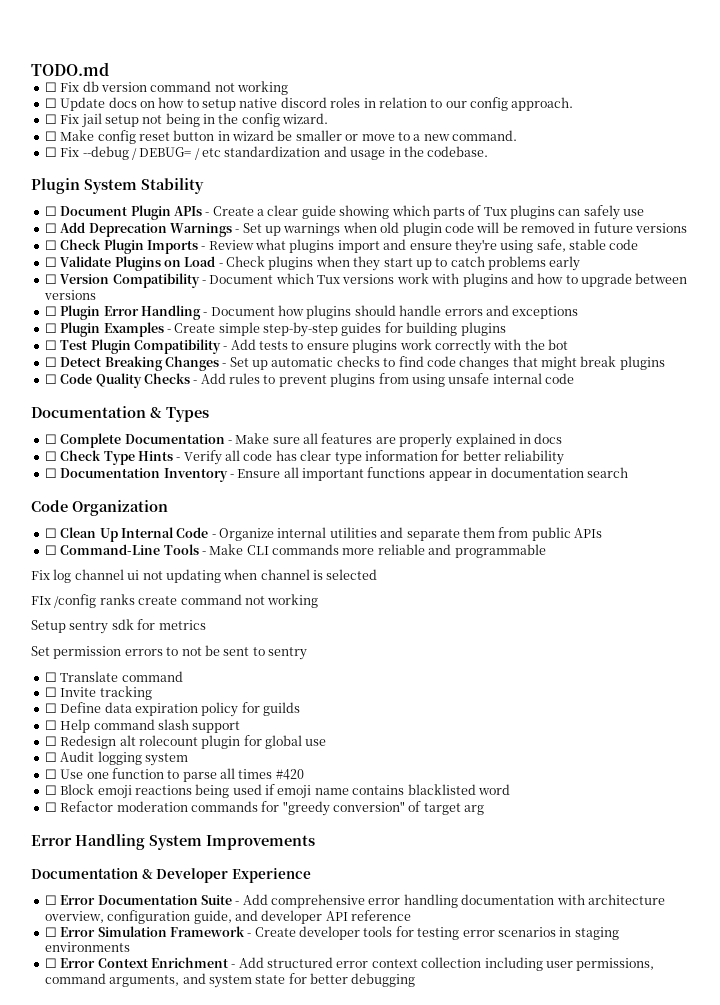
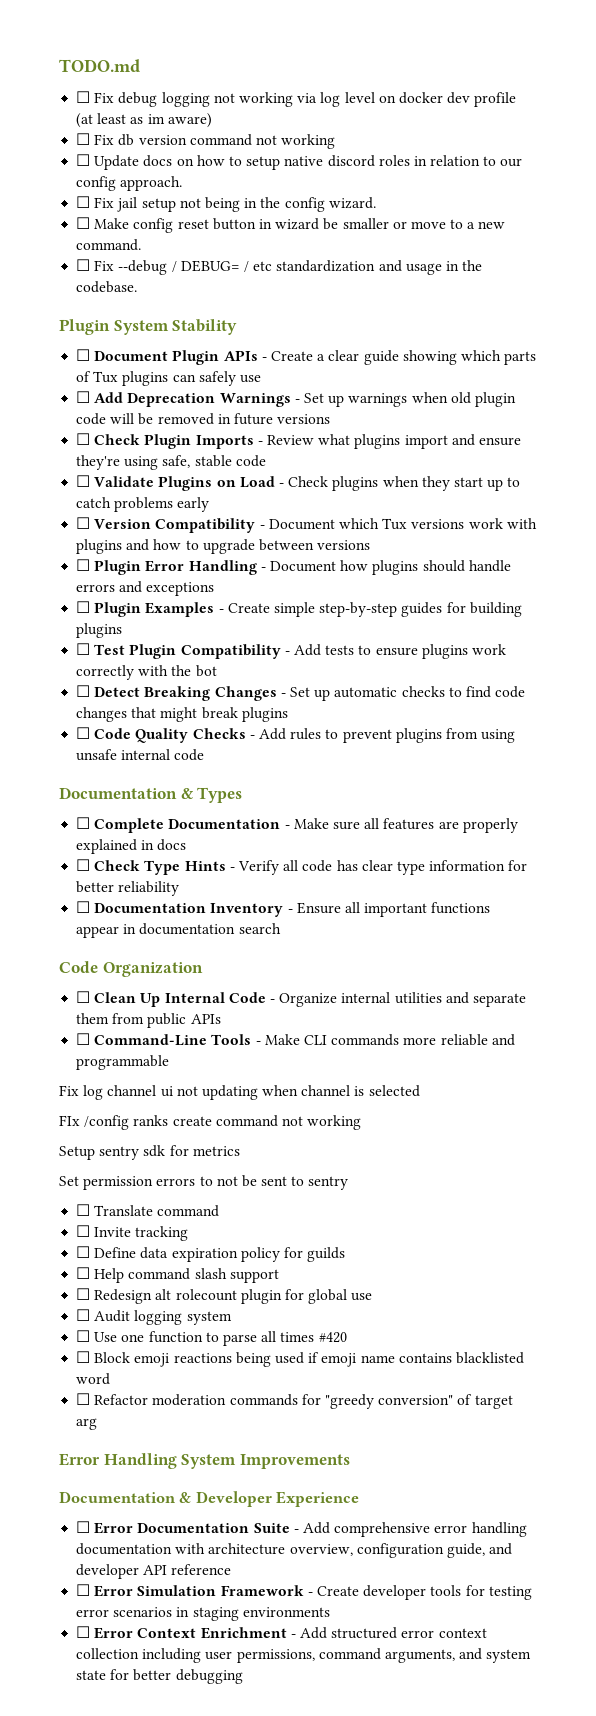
(109, 69) none -> [76,91,517,107] [76,113,212,128] // ☐ Fix debug logging not working via log level on docker dev profile (at least as im aware)

